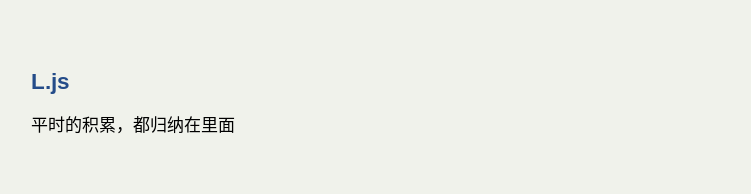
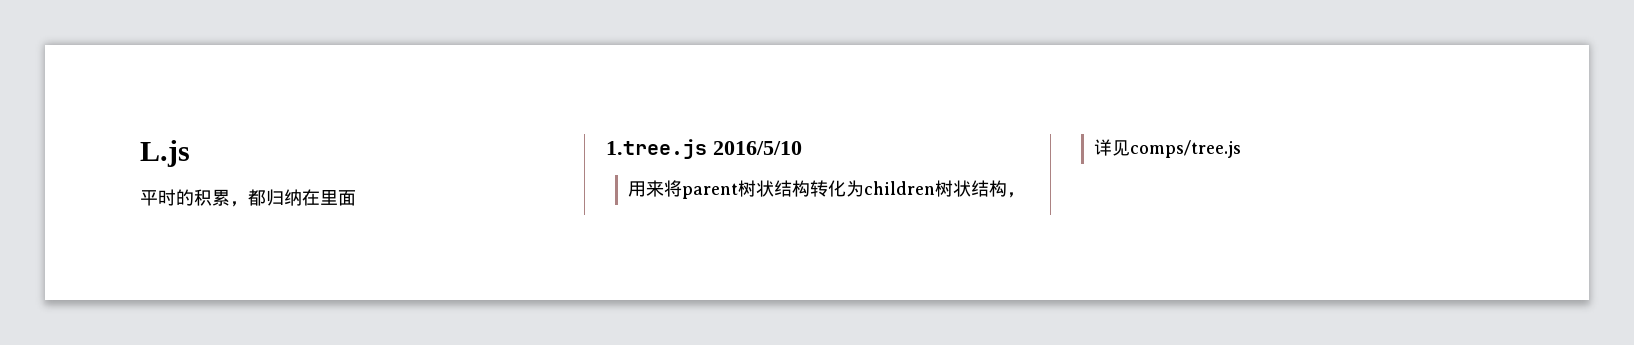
(235, 125) none -> [606,139,802,159] [627,180,1025,199] [1093,139,1241,158] // 1.tree.js 2016/5/10 // 用来将parent树状结构转化为children树状结构，详见comps/tree.js

